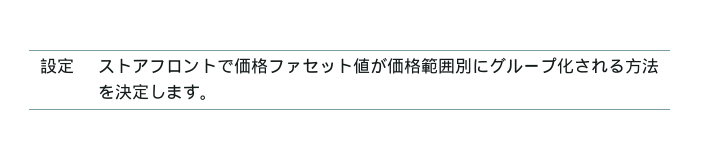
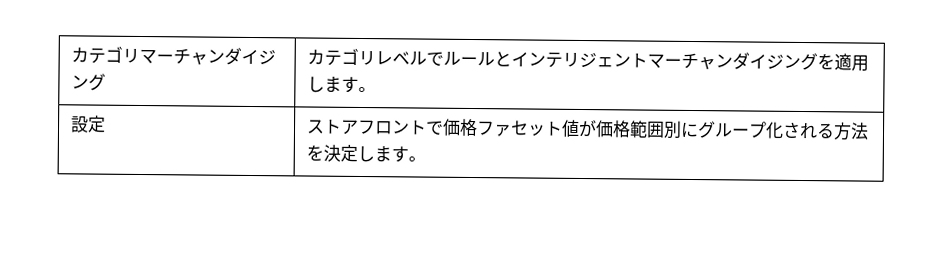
(39, 66) none -> [70,45,276,65] [70,73,106,91] [306,47,869,72] [306,76,376,93] カテゴリマーチャンダイジング | カテゴリレベルでルールとインテリジェントマーチャンダイジングを適用します。 //

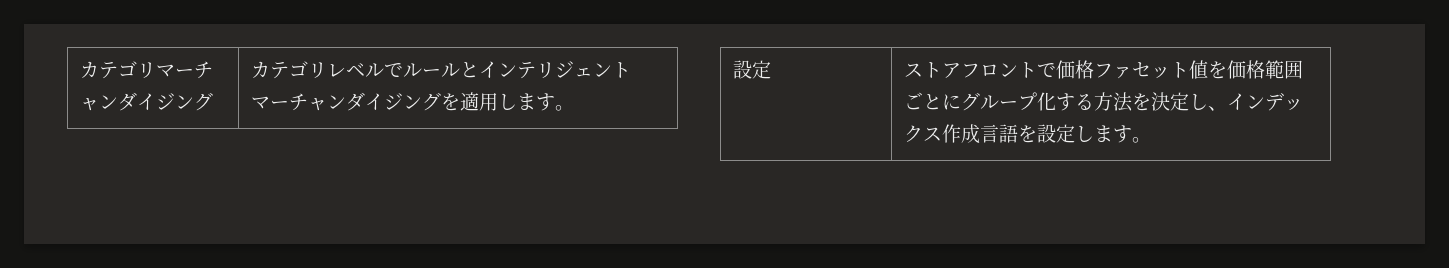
[577,119,597,138] が -> [1208,61,1228,79] を
[662,120,682,139] 別 -> [904,92,943,110] ごと
[781,121,818,140] され -> [1056,93,1076,111] す
(375, 154) none -> [1208,93,1304,111] [904,124,1095,144] 、インデックス作成言語を設定し

